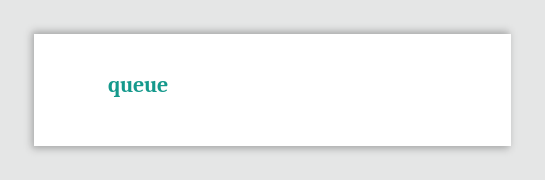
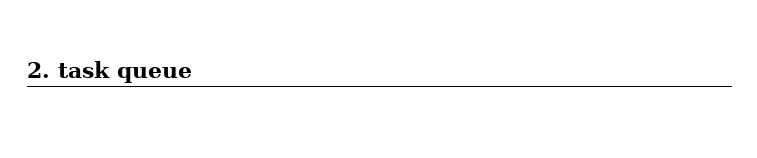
(108, 88) none -> [27,61,110,78] 2. task

